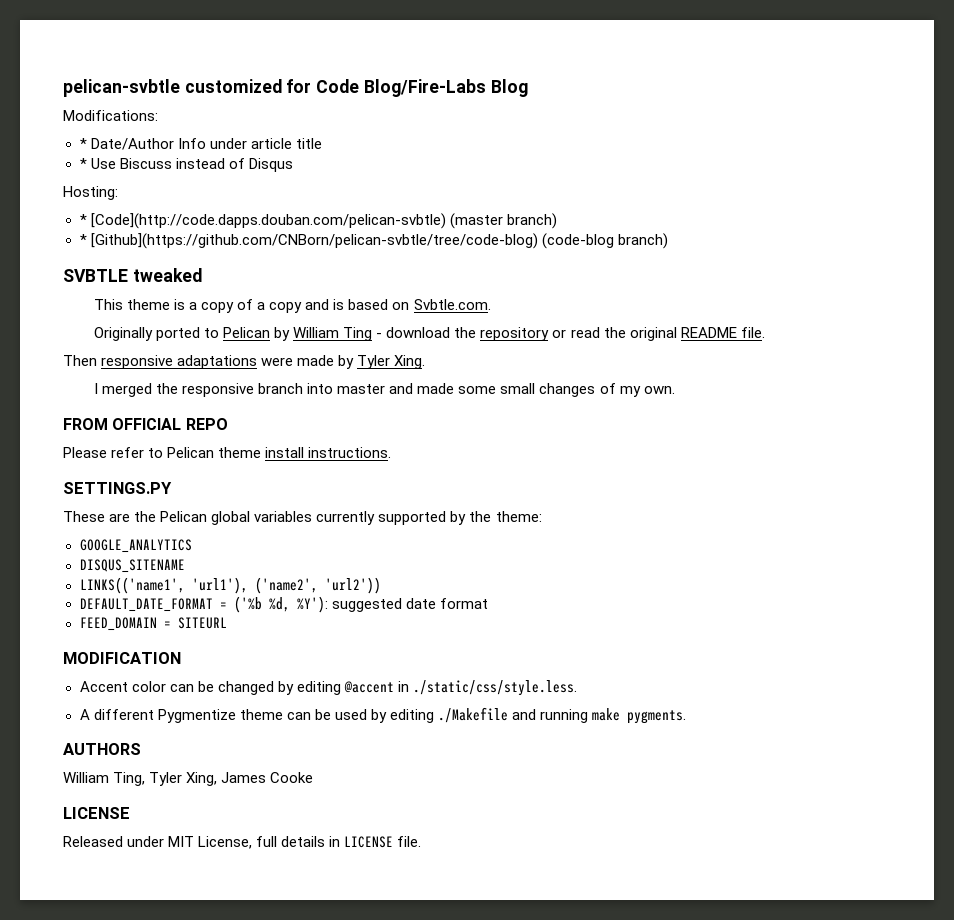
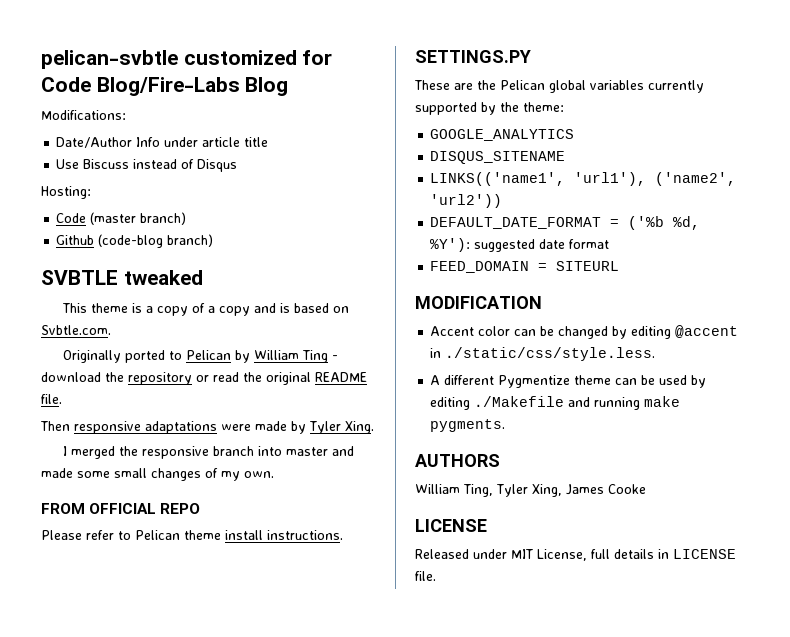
[79,138,87,149] * -> (126, 115) none
[79,158,87,169] * -> (269, 142) none
[79,213,446,229] * [Code](http://code.dapps.douban.com/pelican-svbtle) -> [56,213,87,223] Code
[79,233,538,249] * [Github](https://github.com/CNBorn/pelican-svbtle/tree/code-blog) -> [56,235,95,245] Github

